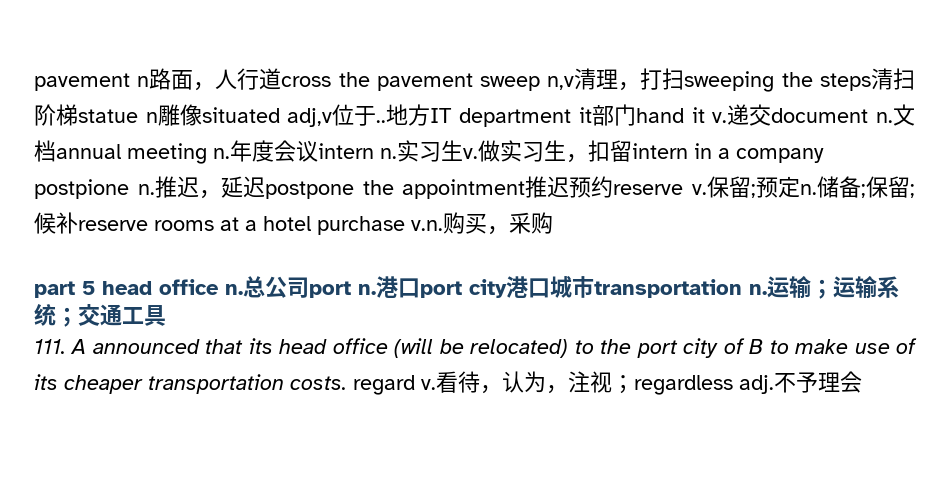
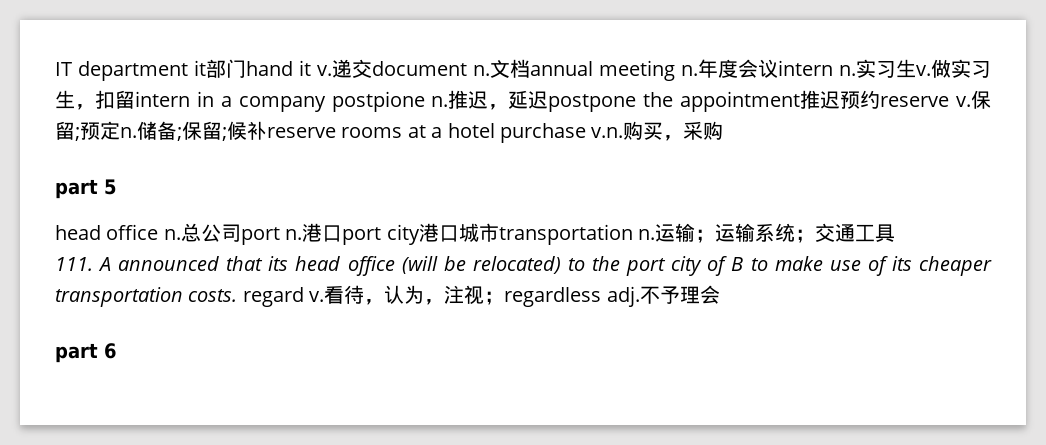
[34,68,916,92] [34,104,431,127] pavement n路面，人行道cross the pavement sweep n,v清理，打扫sweeping the steps清扫阶梯statue n雕像situated adj,v位于..地方 -> (55, 69) none
(95, 288) none -> (117, 187) //
(862, 382) none -> [55,343,117,363] // part 6

